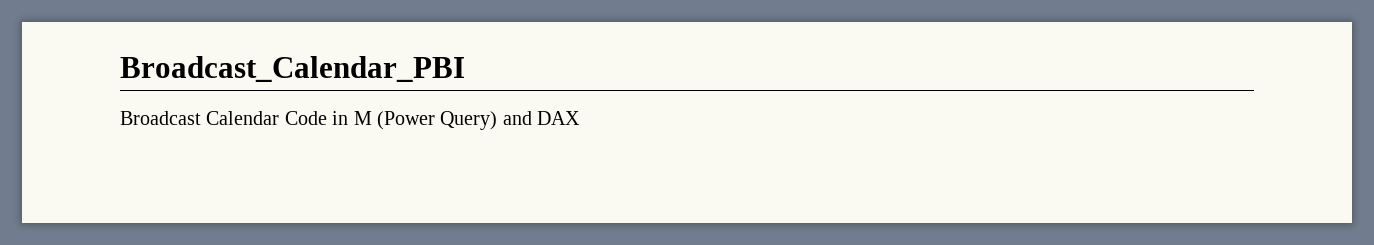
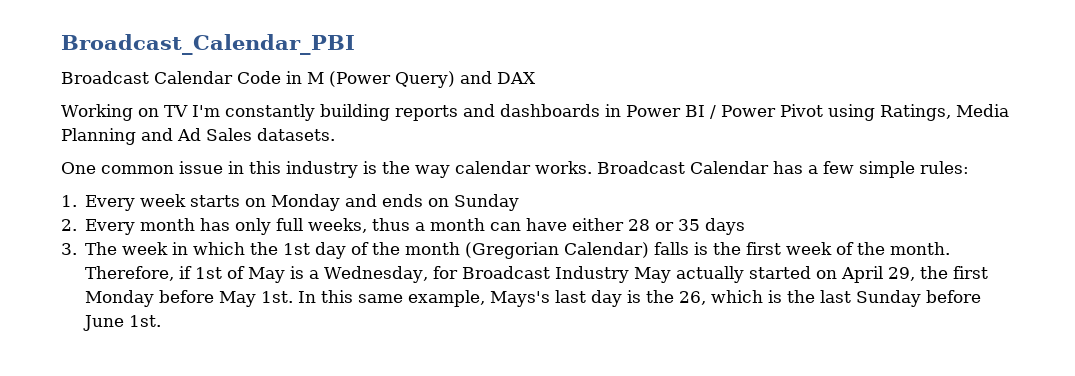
(581, 118) none -> [61,104,1009,121] [61,128,335,145] [61,161,969,178] [61,194,520,211] [61,218,746,235] [61,242,951,259] [85,266,989,283] [85,290,982,307] [83,315,162,331] // Working on TV I'm constantly building reports and dashboards in Power BI / Power Pivot using Ratings, Media Planning and Ad Sales datasets. // One common issue in this industry is the way calendar works. Broadcast Calendar has a few simple rules: // 1. Every week starts on Monday and ends on Sunday // 2. Every month has only full weeks, thus a month can have either 28 or 35 days // 3. The week in which the 1st day of the month (Gregorian Calendar) falls is the first week of the month. Therefore, if 1st of May is a Wednesday, for Broadcast Industry May actually started on April 29, the first Monday before May 1st. In this same example, Mays's last day is the 26, which is the last Sunday before June 1st.

